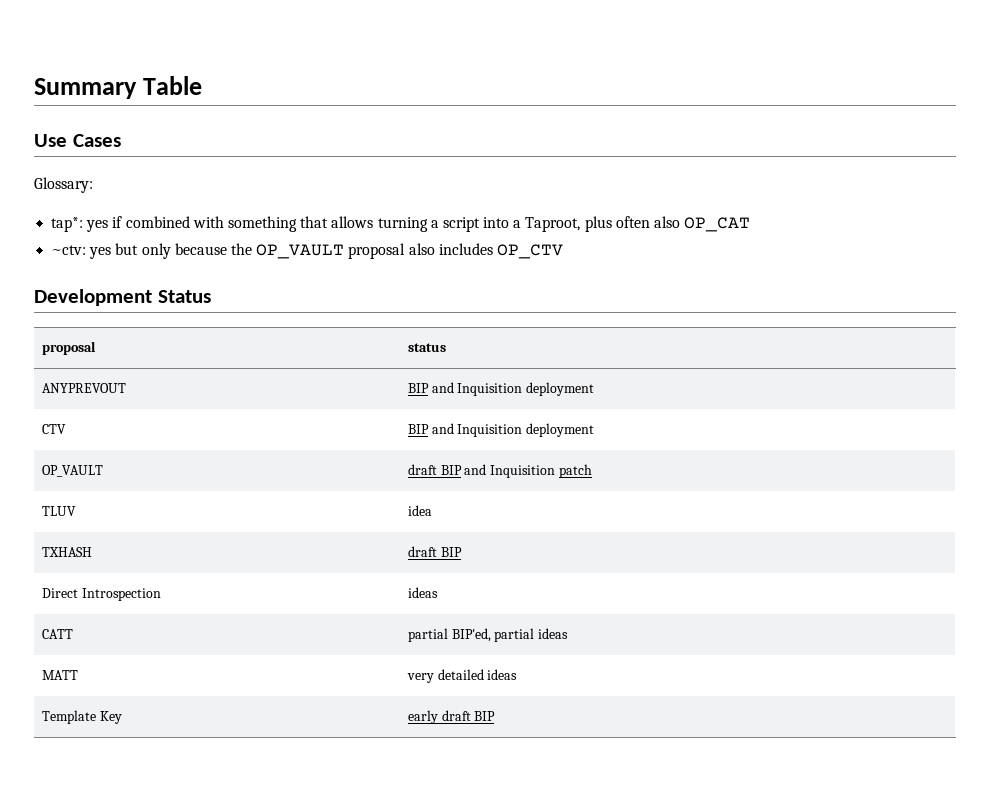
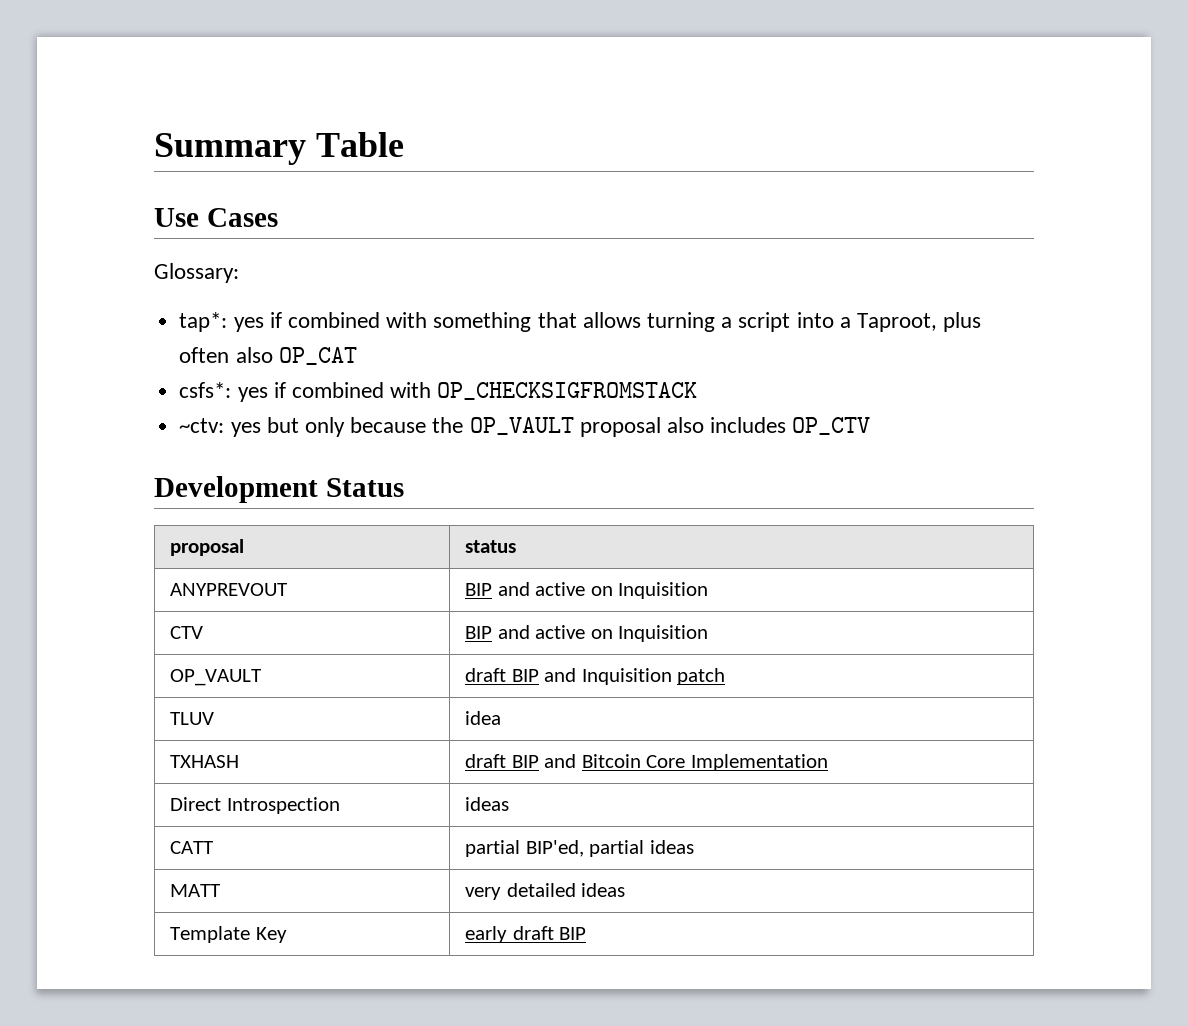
(751, 224) none -> [179,382,698,402] // csfs*: yes if combined with OP_CHECKSIGFROMSTACK
[457,382,595,396] Inquisition deployment -> [535,582,709,599] active on Inquisition
[457,423,595,437] Inquisition deployment -> [535,625,709,642] active on Inquisition
(462, 552) none -> [544,754,828,771] and Bitcoin Core Implementation

